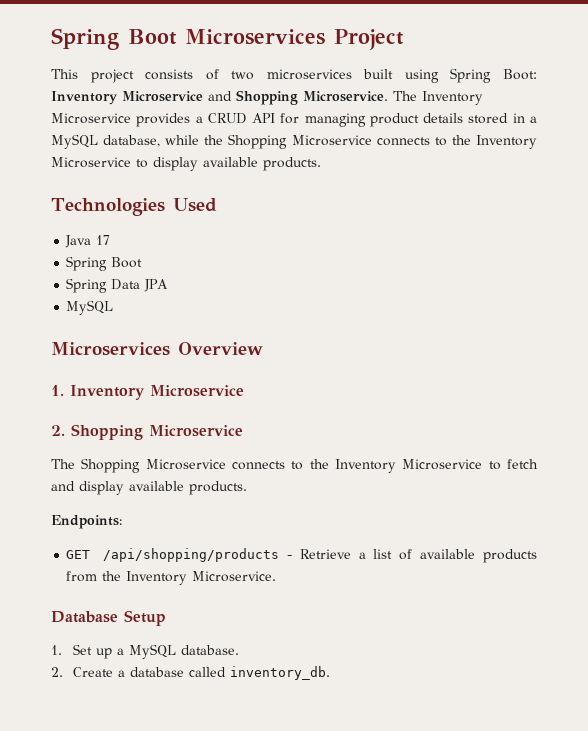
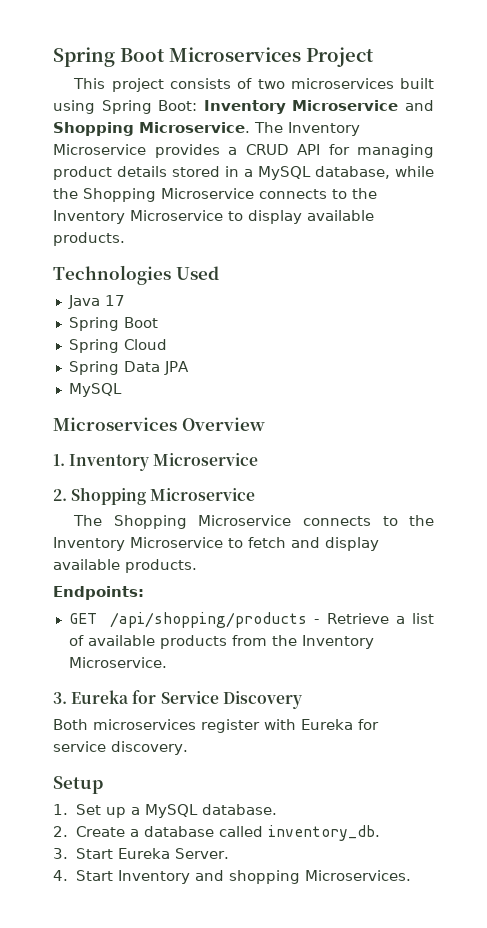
(143, 262) none -> [68,339,167,353] // Spring Cloud
[51,611,118,623] Database -> [53,690,302,709] [53,719,379,733] [53,741,188,755] 3. Eureka for Service Discovery // Both microservices register with Eureka for service discovery. //
(331, 673) none -> [53,848,229,859] [53,870,411,884] // 3. Start Eureka Server. // 4. Start Inventory and shopping Microservices.

